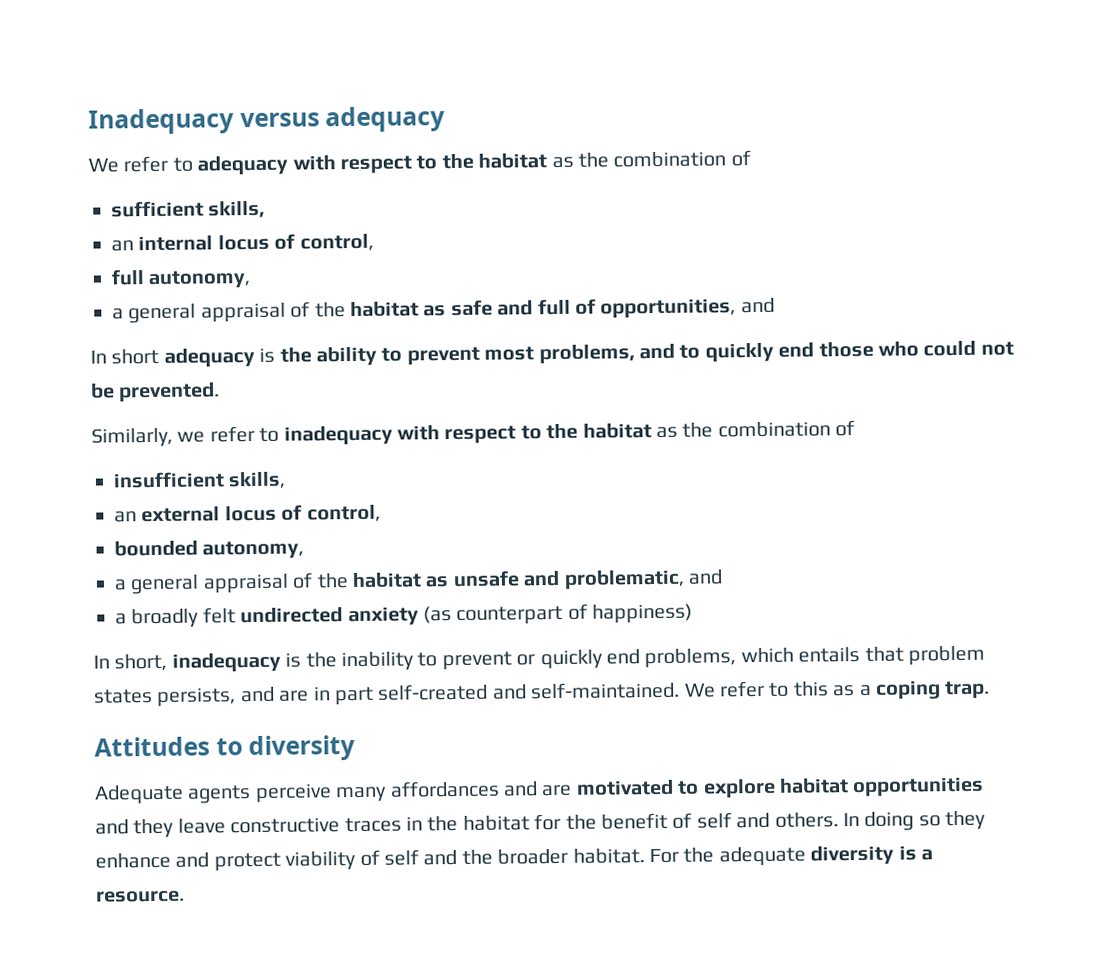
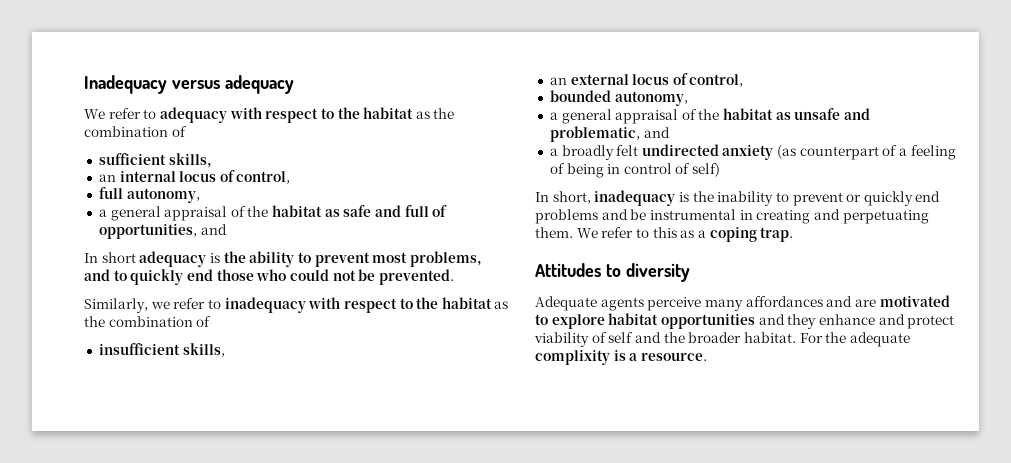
[592,603,694,624] happiness) -> [899,145,956,160] [549,163,721,178] a feeling of being in control of self)
[644,645,985,669] [94,681,681,707] problems, which entails that problem states persists, and are in part self-created and self-maintained. -> [535,209,929,224] [535,227,573,238] problems and be instrumental in creating and perpetuating them.
[177,810,987,834] leave constructive traces in the habitat for the benefit of self and others. In doing so they -> (817, 321) none
[810,845,895,866] diversity -> [535,350,610,365] complixity

